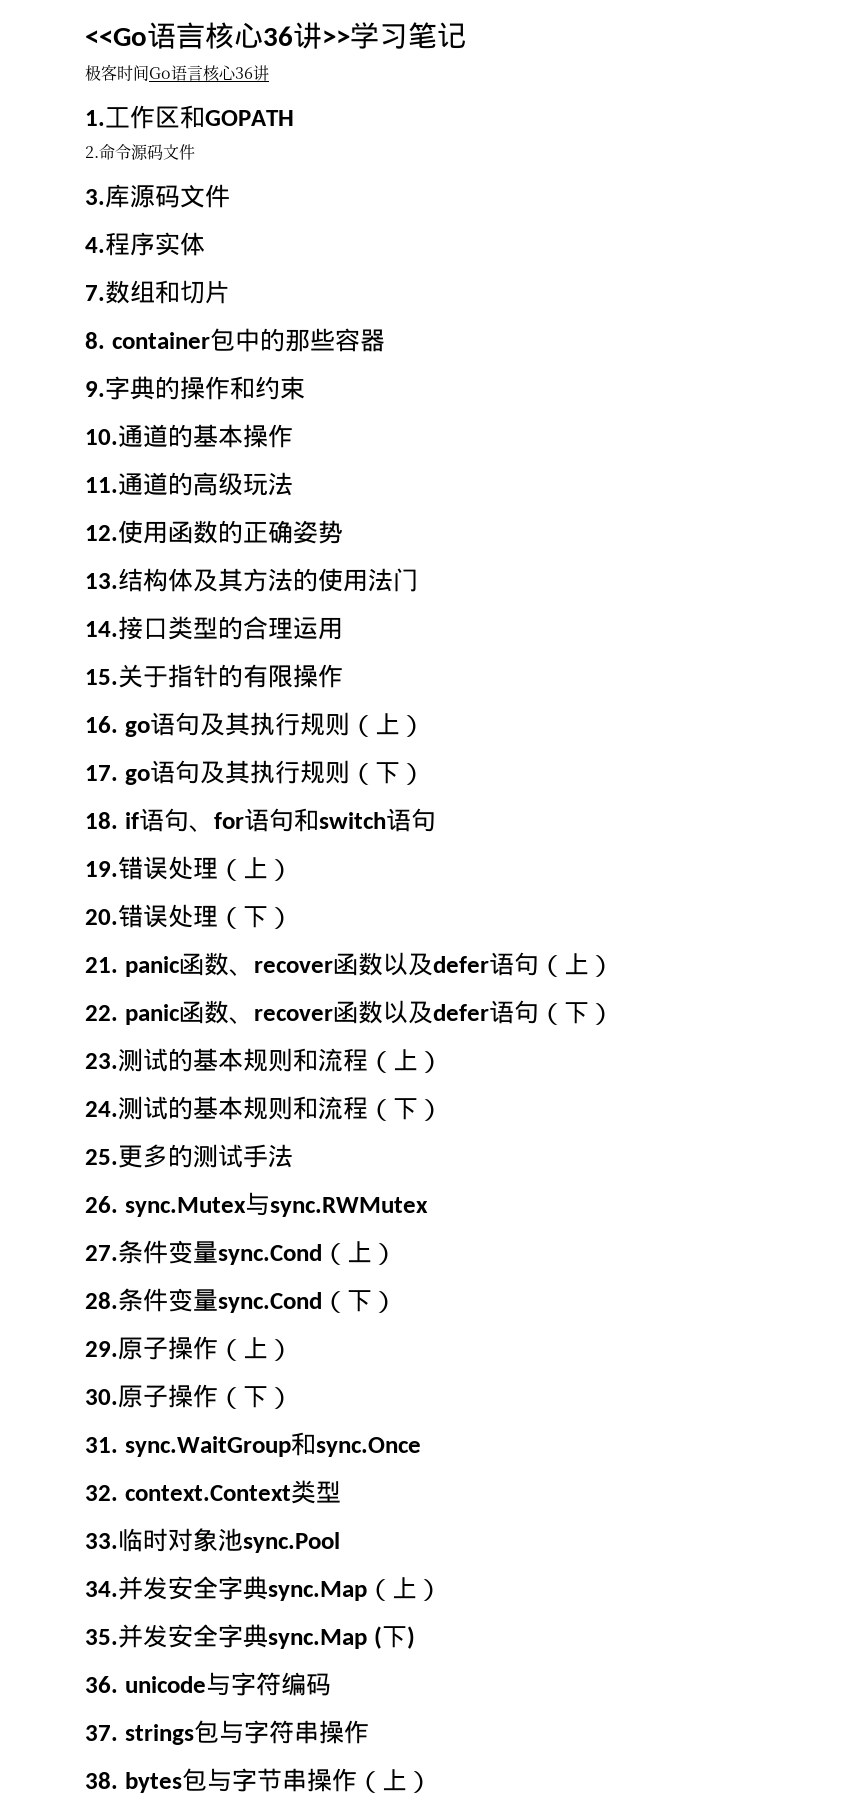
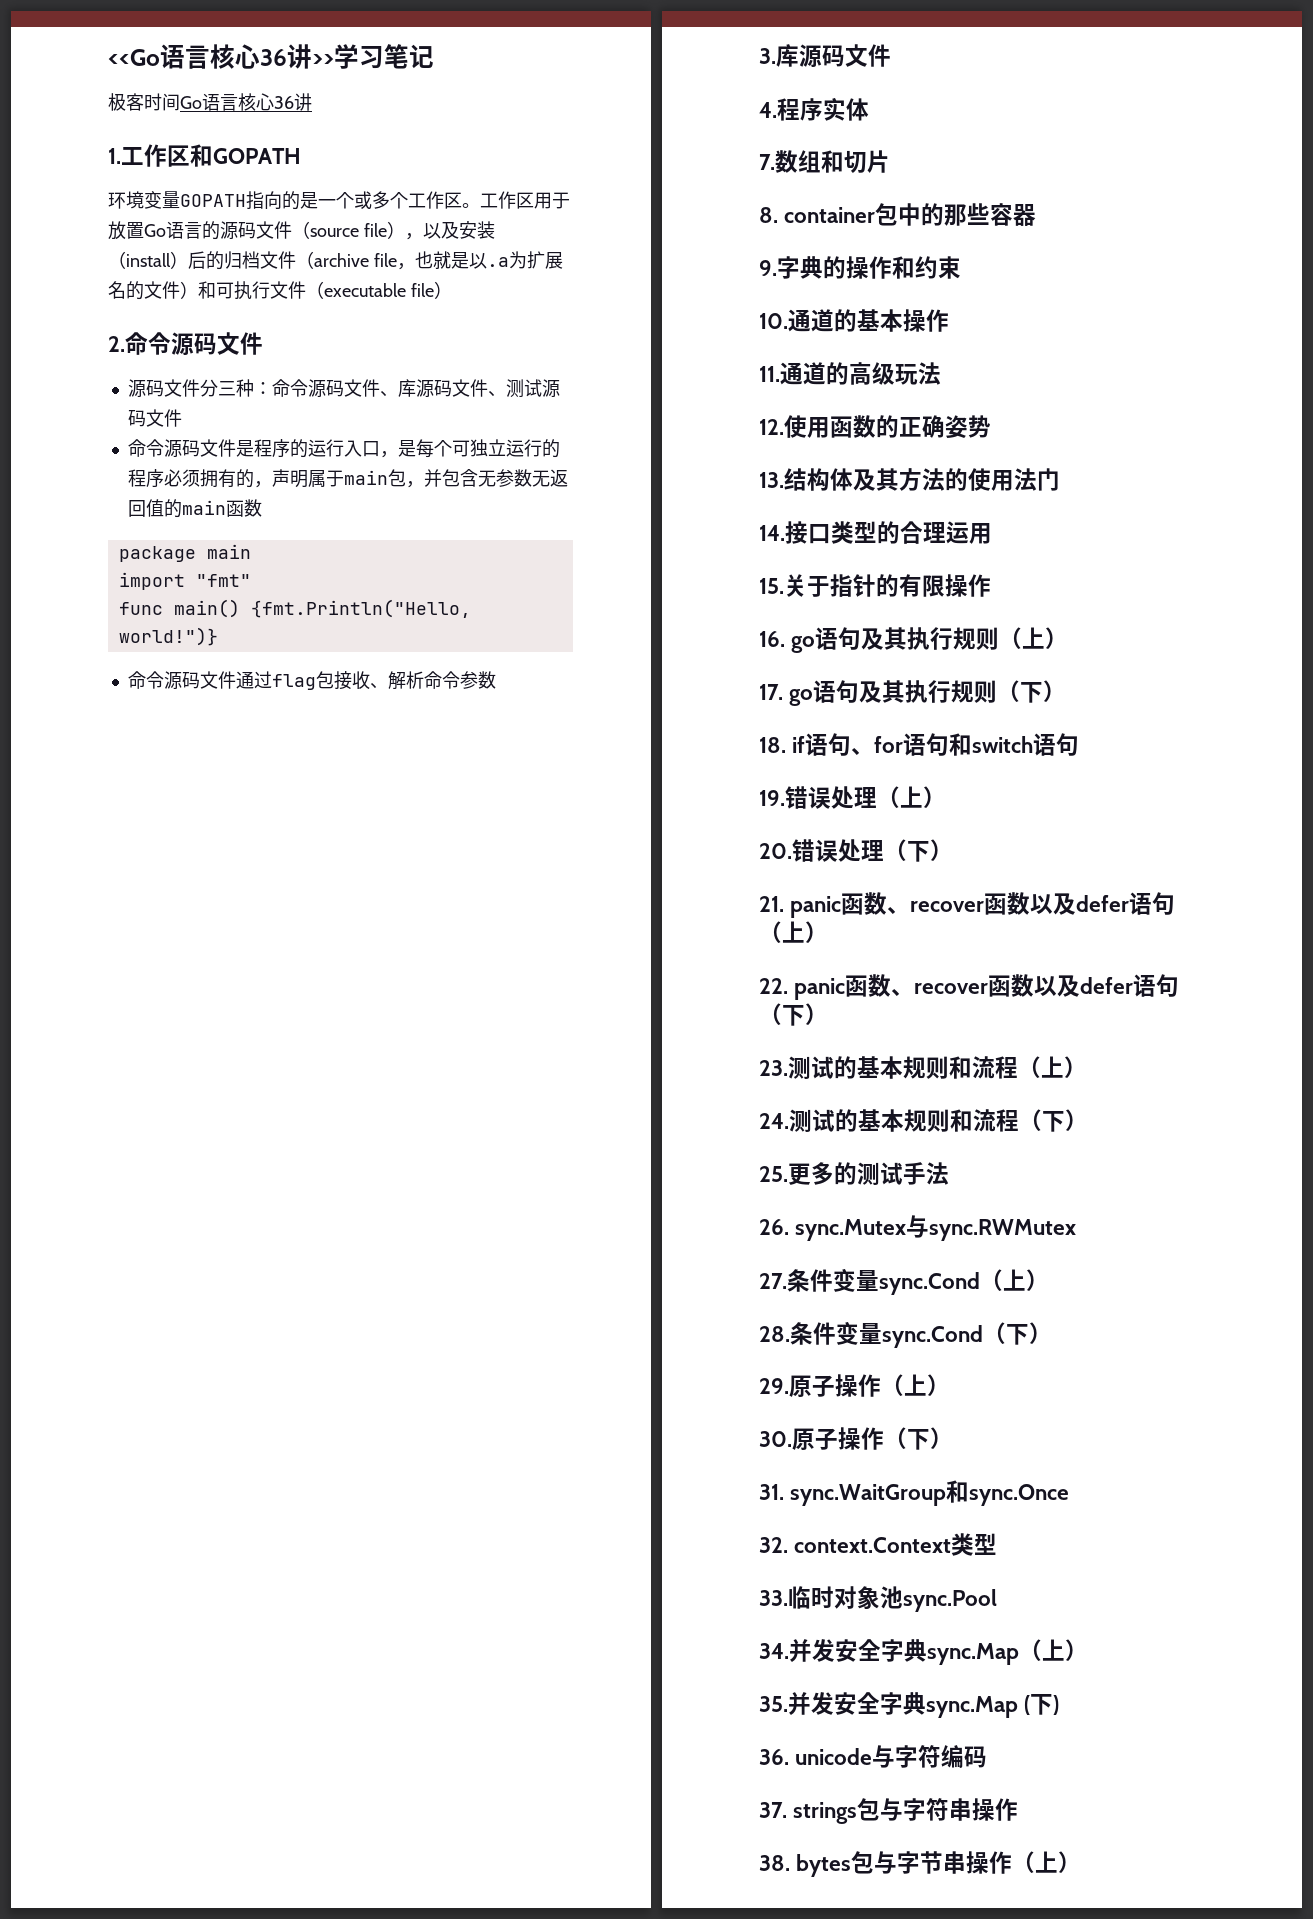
[85,144,195,160] 2.命令源码文件 -> [108,191,570,210] [108,221,495,240] [108,251,563,270] [108,281,452,300] [108,332,263,356] [127,379,560,398] [127,409,182,427] [127,439,560,458] [127,469,568,488] [127,499,262,518] [118,544,251,562] [118,572,251,590] [118,599,471,618] [118,627,218,646] [127,671,496,690] 环境变量GOPATH指向的是一个或多个工作区。工作区用于放置Go语言的源码文件（source file），以及安装（install）后的归档文件（archive file，也就是以.a为扩展名的文件）和可执行文件（executable file） // 2.命令源码文件 // 源码文件分三种：命令源码文件、库源码文件、测试源码文件 // 命令源码文件是程序的运行入口，是每个可独立运行的程序必须拥有的，声明属于main包，并包含无参数无返回值的main函数 // package main // import "fmt" // func main() {fmt.Println("Hello, world!")} // 命令源码文件通过flag包接收、解析命令参数

